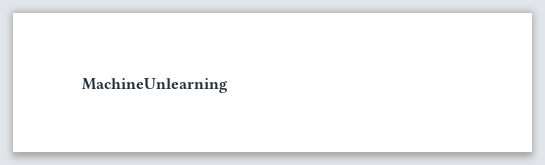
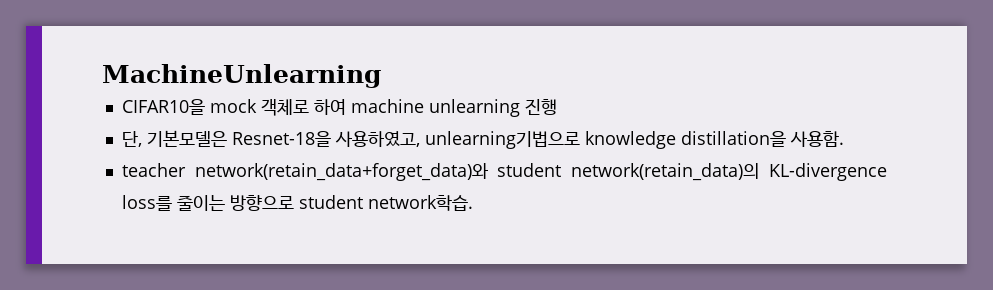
(228, 85) none -> [121,99,557,117] [121,130,844,149] [121,163,887,181] [121,195,473,211] // CIFAR10을 mock 객체로 하여 machine unlearning 진행 // 단, 기본모델은 Resnet-18을 사용하였고, unlearning기법으로 knowledge distillation을 사용함. // teacher network(retain_data+forget_data)와 student network(retain_data)의 KL-divergence loss를 줄이는 방향으로 student network학습.

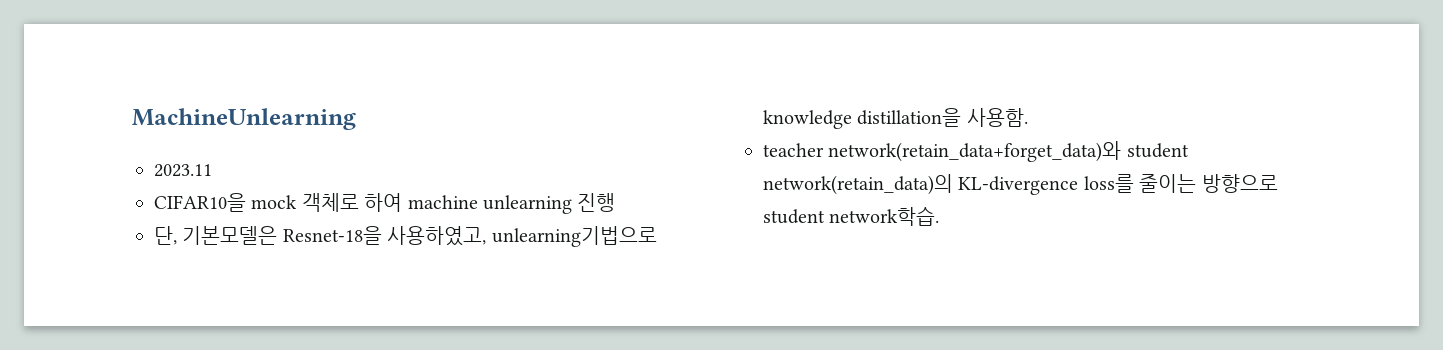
(381, 76) none -> [154,164,212,177] // 2023.11

